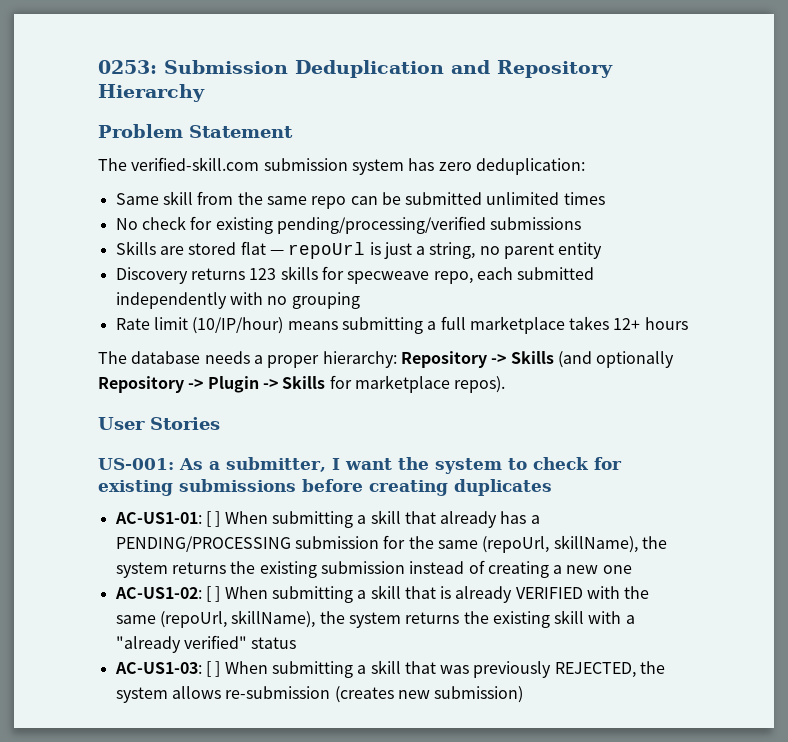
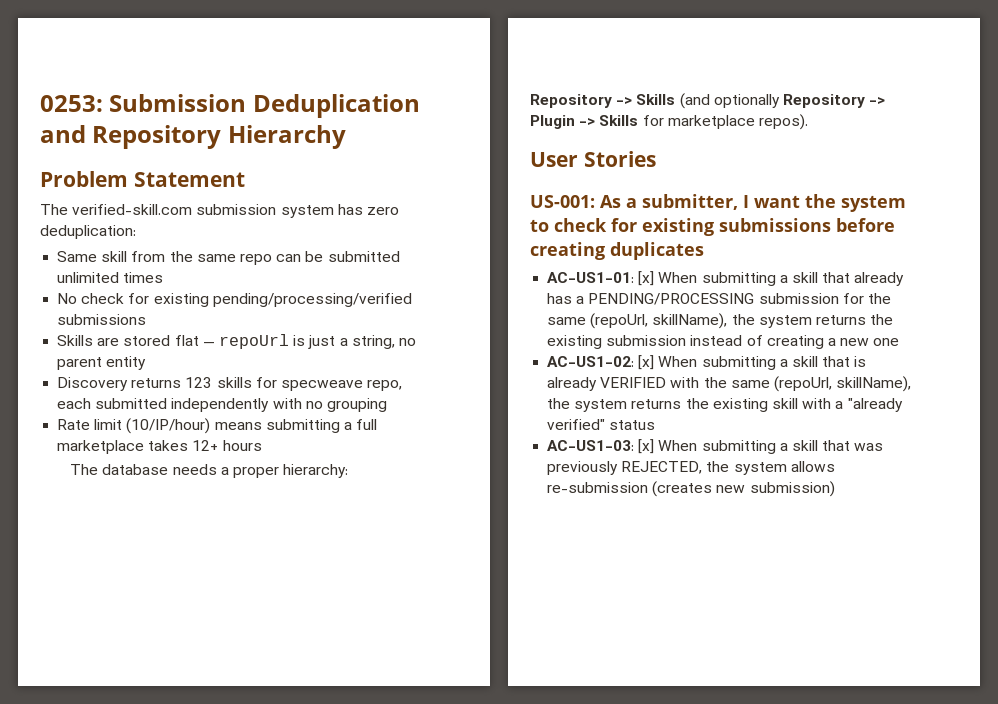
[205,511,221,527] [ ] -> [638,271,655,286] [x]
[205,586,221,602] [ ] -> [638,355,655,370] [x]
[205,661,221,677] [ ] -> [638,439,655,454] [x]

